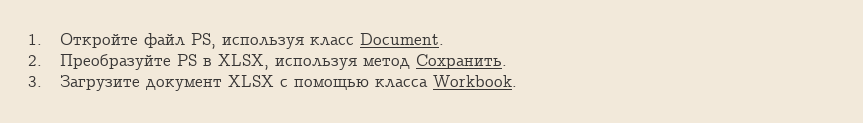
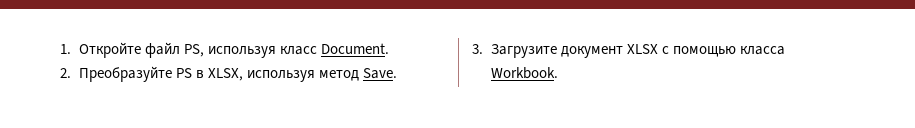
[416,54,508,69] Сохранить. -> [362,68,397,79] Save.

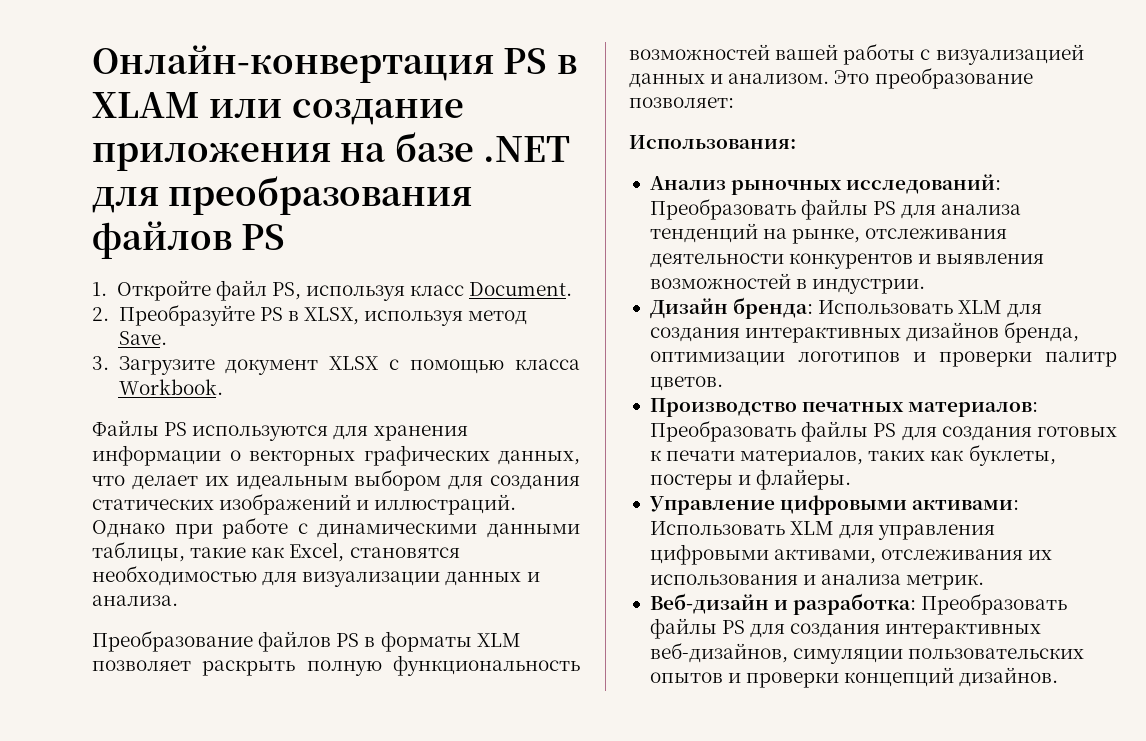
(60, 49) none -> [92,45,577,83] [92,92,464,125] [92,132,570,171] [92,176,473,215] [92,221,286,259] Онлайн-конвертация PS в XLAM или создание приложения на базе .NET для преобразования файлов PS //
(558, 73) none -> [92,420,468,441] [92,445,580,466] [92,469,580,491] [92,493,517,515] [92,517,580,539] [92,541,460,562] [92,565,540,587] [92,595,178,606] [92,630,521,652] [92,655,580,676] [629,43,1084,65] [629,67,1033,89] [629,97,734,108] [629,135,796,149] [649,174,1002,195] [649,198,1022,220] [649,223,1008,244] [649,253,1045,269] [649,273,926,294] [649,297,1043,319] [649,321,1080,343] [649,351,1117,367] [649,376,723,391] [649,398,1039,417] [649,420,1117,442] [649,444,1056,466] [649,469,852,490] [649,495,1020,515] [649,521,996,540] [649,544,1053,565] [649,574,985,590] [649,593,1068,615] [649,618,1042,639] [649,642,1085,664] [649,667,1059,688] // Файлы PS используются для хранения информации о векторных графических данных, что делает их идеальным выбором для создания статических изображений и иллюстраций. Однако при работе с динамическими данными таблицы, такие как Excel, становятся необходимостью для визуализации данных и анализа. // Преобразование файлов PS в форматы XLM позволяет раскрыть полную функциональность возможностей вашей работы с визуализацией данных и анализом. Это преобразование позволяет: // Использования: // Анализ рыночных исследований: Преобразовать файлы PS для анализа тенденций на рынке, отслеживания деятельности конкурентов и выявления возможностей в индустрии. // Дизайн бренда: Использовать XLM для создания интерактивных дизайнов бренда, оптимизации логотипов и проверки палитр цветов. // Производство печатных материалов: Преобразовать файлы PS для создания готовых к печати материалов, таких как буклеты, постеры и флайеры. // Управление цифровыми активами: Использовать XLM для управления цифровыми активами, отслеживания их использования и анализа метрик. // Веб-дизайн и разработка: Преобразовать файлы PS для создания интерактивных веб-дизайнов, симуляции пользовательских опытов и проверки концепций дизайнов.

